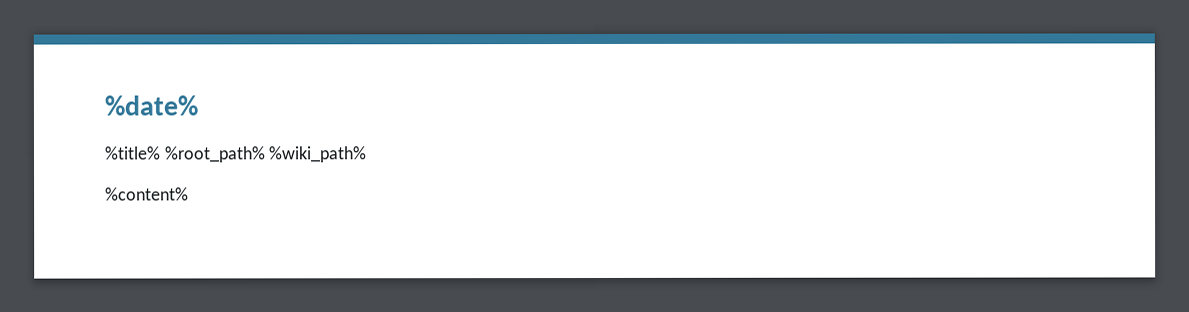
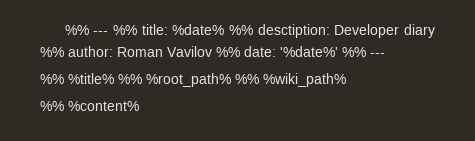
[104,95,198,116] [104,146,266,163] %date% // %title% %root_path% -> [64,24,435,38] [40,46,385,57] [40,73,259,87] %% --- %% title: %date% %% desctiption: Developer diary %% author: Roman Vavilov %% date: '%date%' %% --- // %% %title% %% %root_path% %%
(368, 154) none -> [40,101,64,111] %%

